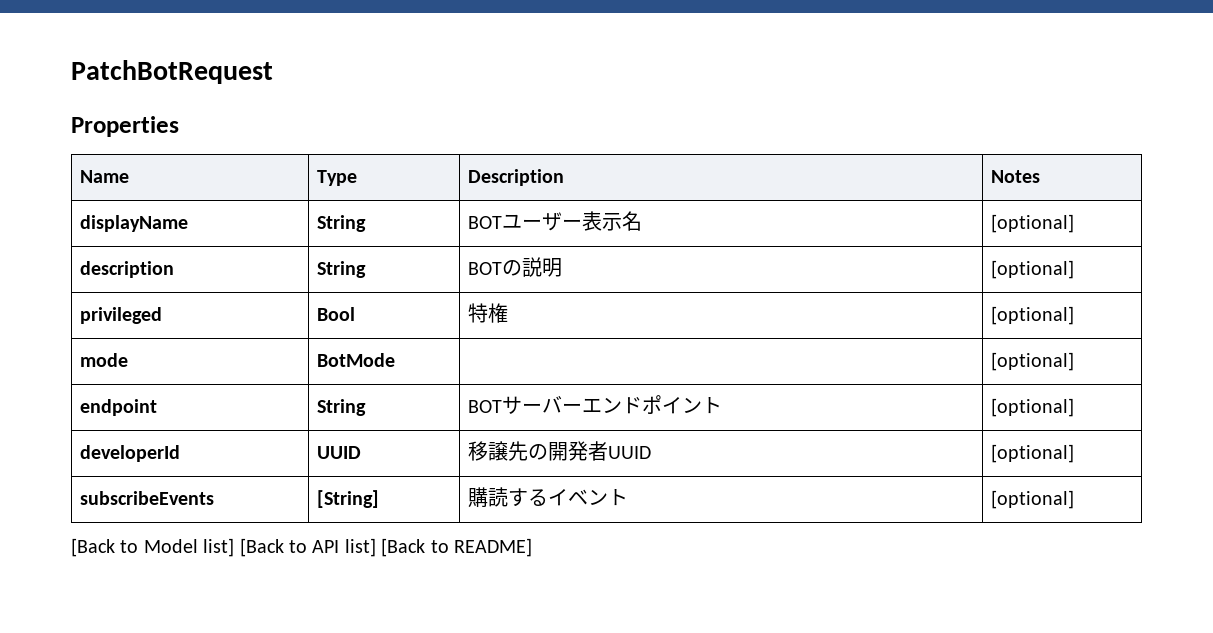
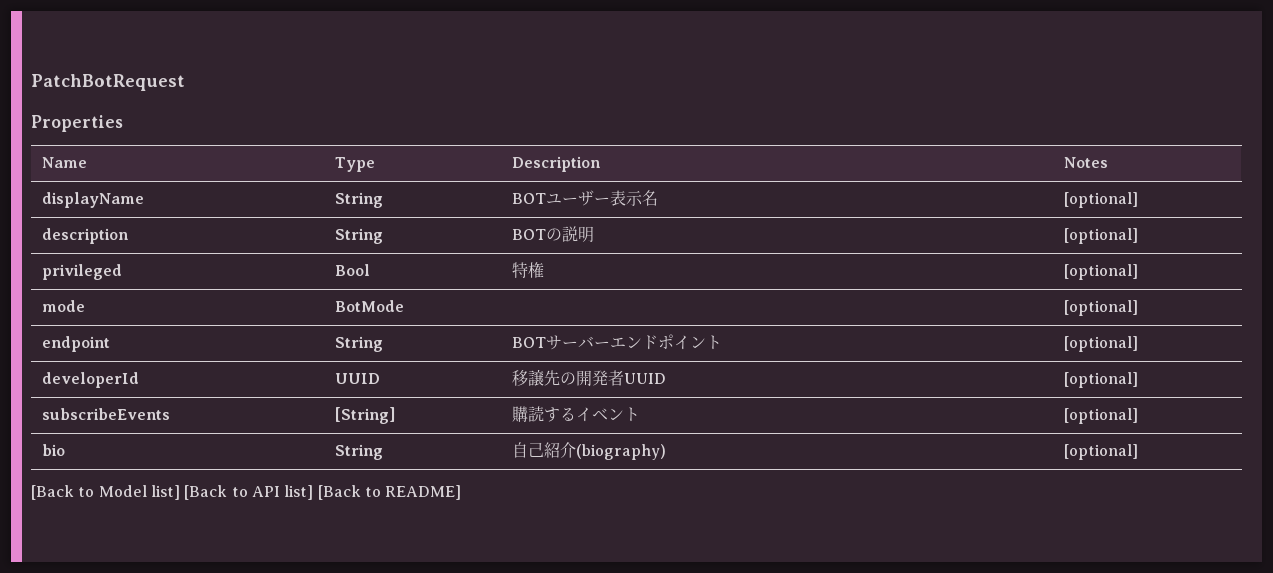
(1074, 499) none -> [41,444,65,456] [334,444,383,460] [511,442,666,460] [1063,444,1138,460] // bio | String | 自己紹介(biography) | [optional]

